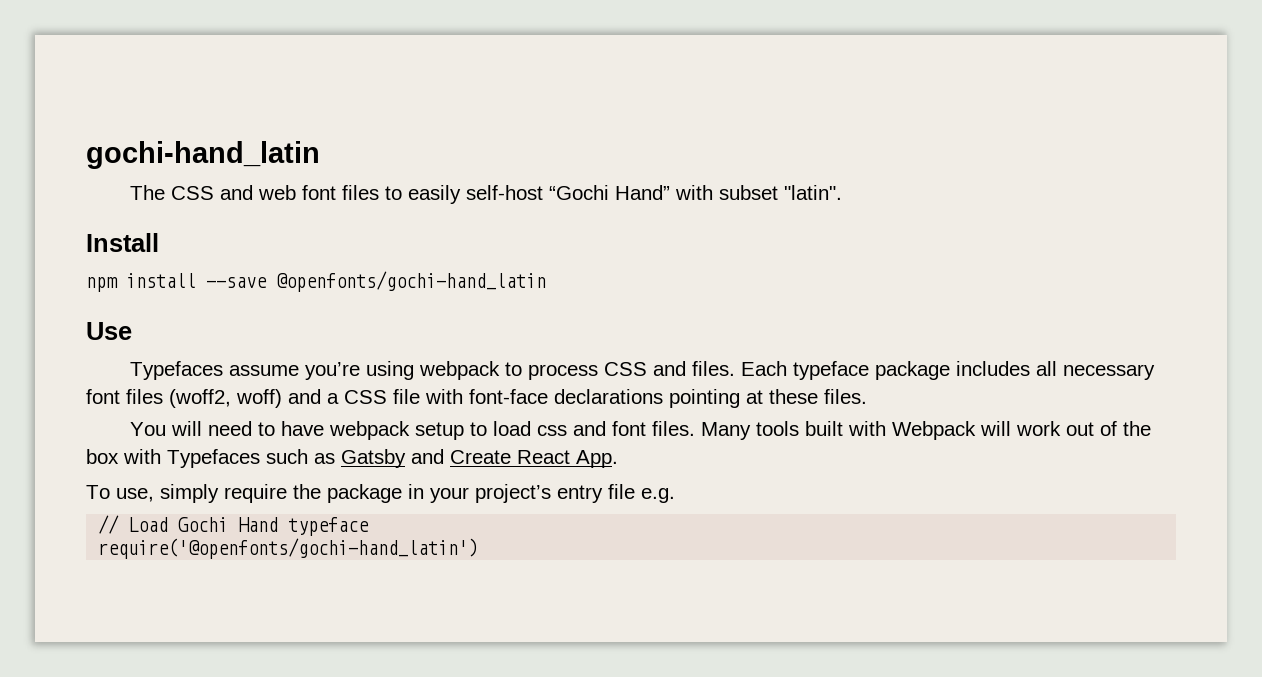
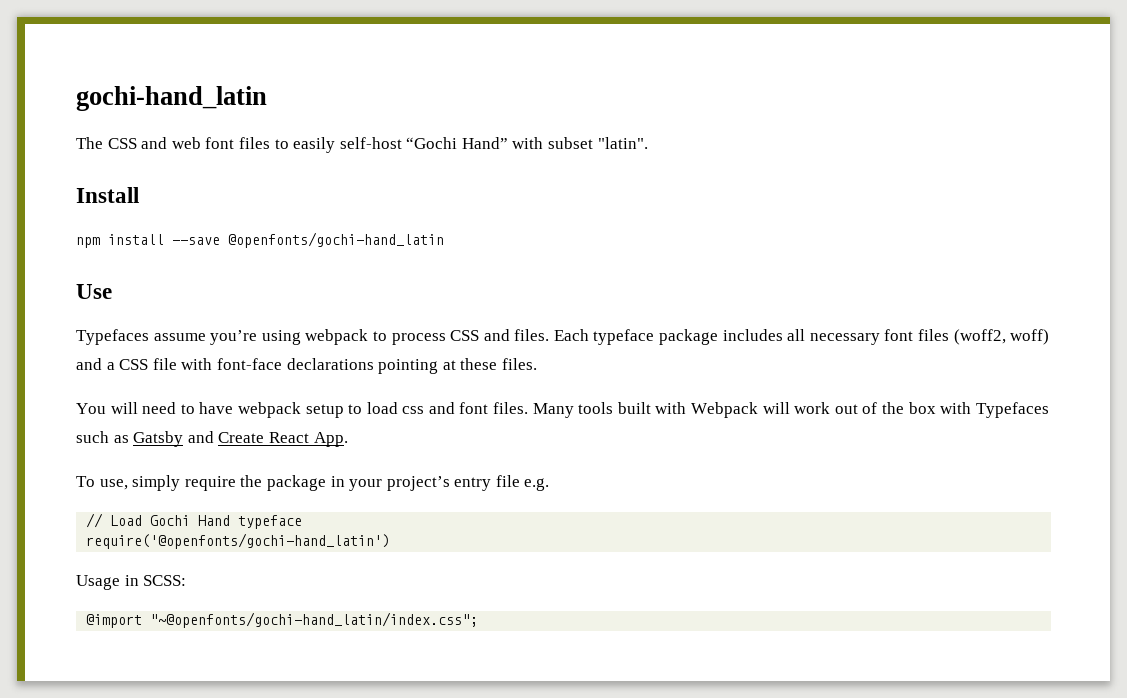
(479, 548) none -> [76,575,187,590] [86,612,479,628] // Usage in SCSS: // @import "~@openfonts/gochi-hand_latin/index.css";

